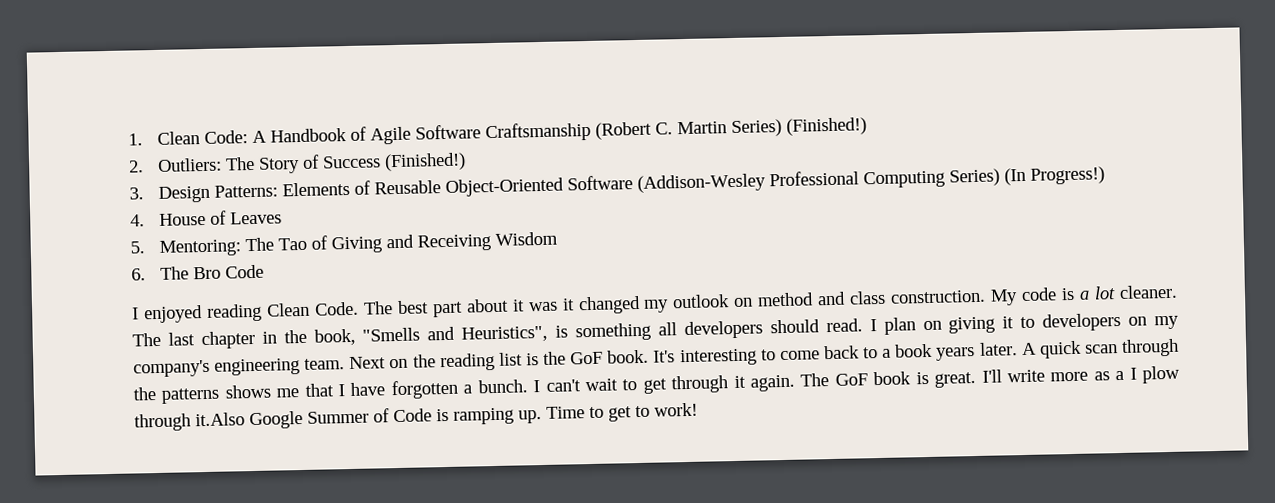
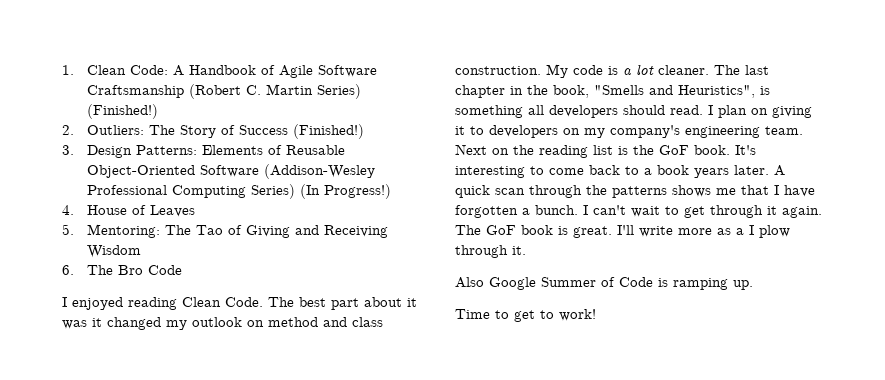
[195,412,245,427] it.Also -> [512,246,526,255] [455,277,484,288] it. // Also
(542, 417) none -> (753, 285) //

